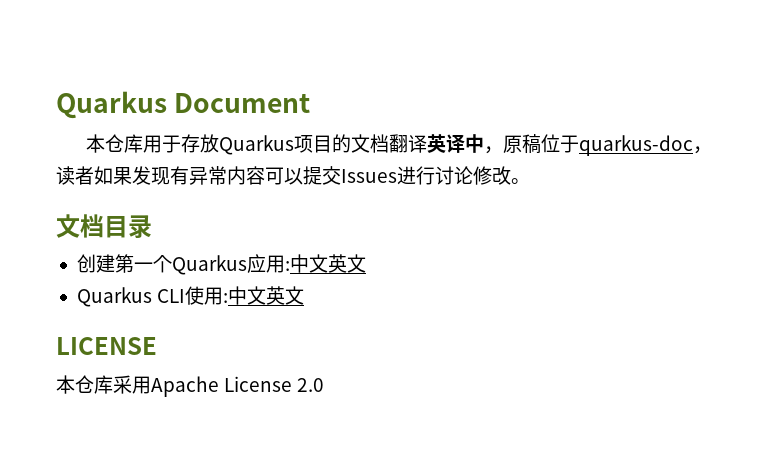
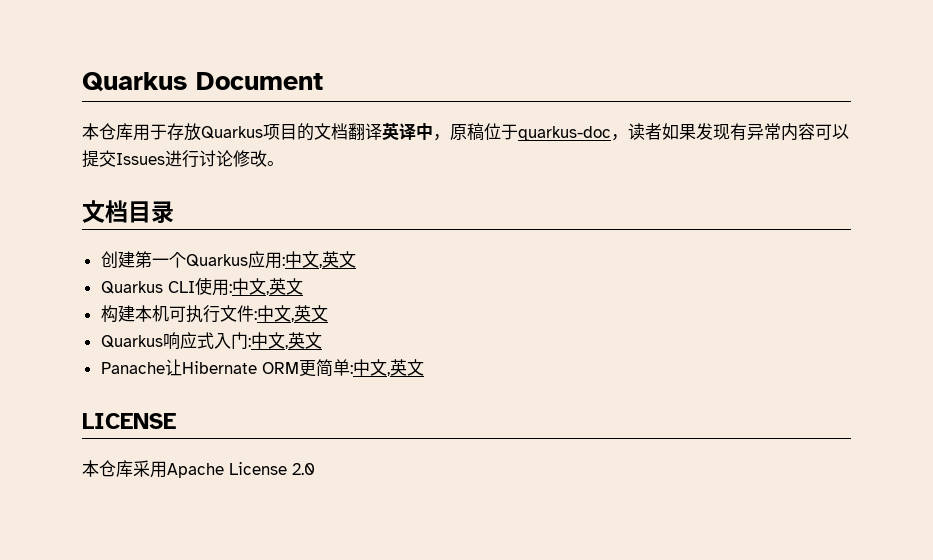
(328, 263) none -> [318,264,322,268] ,
(267, 295) none -> [265,278,303,295] [100,305,328,323] [100,332,322,350] [100,359,390,377] ,英文 // 构建本机可执行文件:中文,英文 // Quarkus响应式入门:中文,英文 // Panache让Hibernate ORM更简单:中文,

